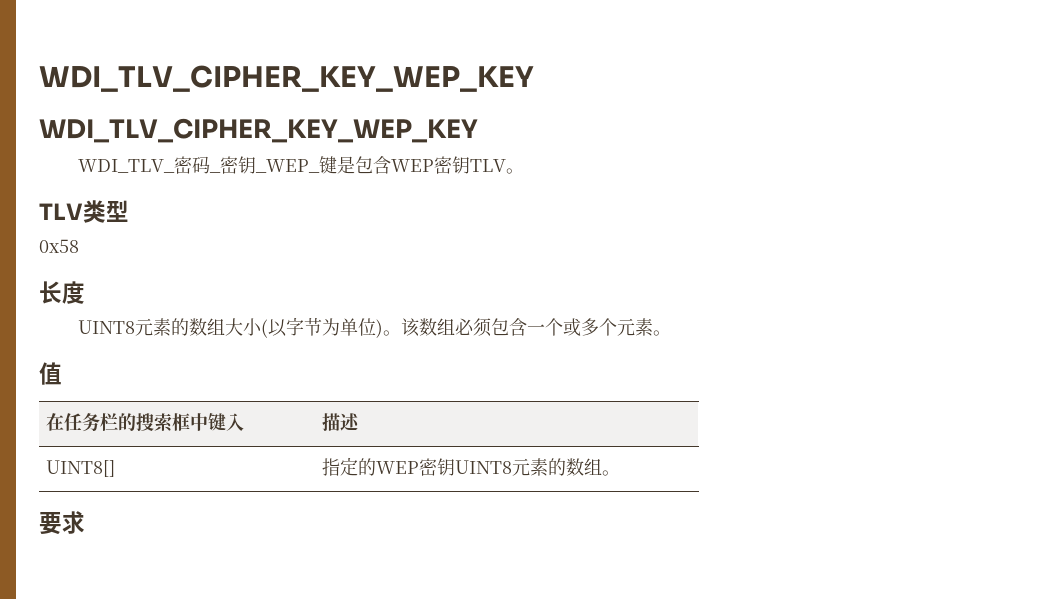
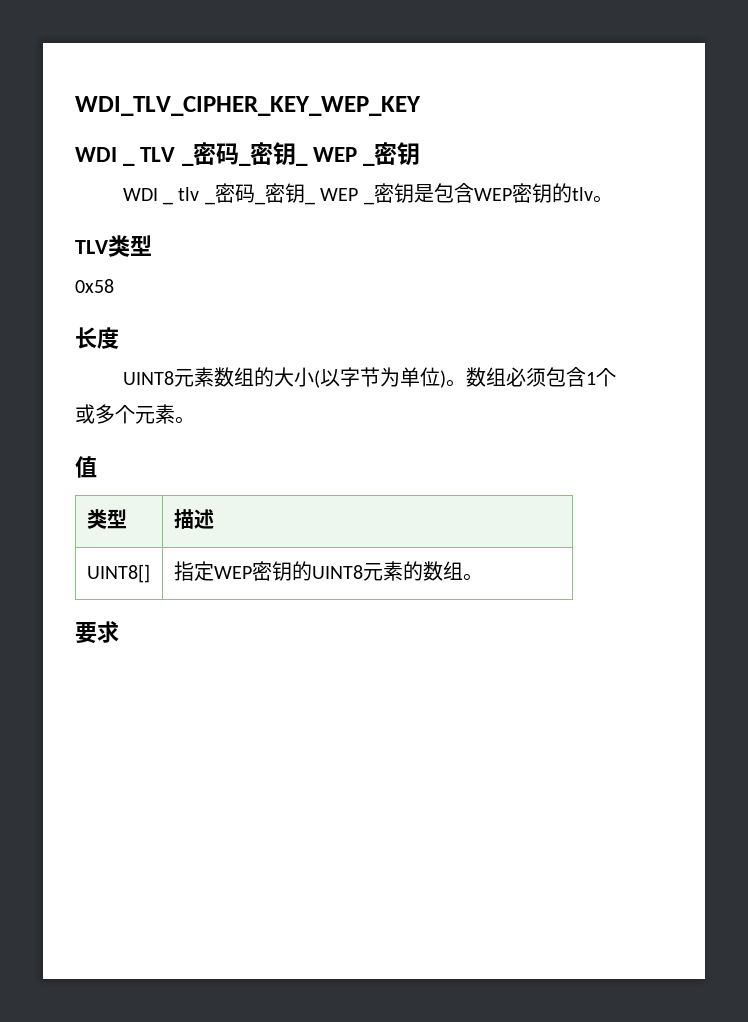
[39,65,534,92] [39,118,478,143] [78,156,338,174] WDI_TLV_CIPHER_KEY_WEP_KEY // WDI_TLV_CIPHER_KEY_WEP_KEY // WDI_TLV_密码_密钥_WEP_键 -> [75,96,421,116] [75,147,117,162] [123,162,136,166] [140,147,176,162] [181,142,308,166] [312,147,357,162] [363,142,421,166] [122,188,158,201] [162,201,173,205] [178,187,200,201] [204,183,315,205] [320,188,359,201] [363,183,414,205] WDI_TLV_CIPHER_KEY_WEP_KEY // WDI _ TLV _密码_密钥_ WEP _密钥 // WDI _ tlv _密码_密钥_ WEP _密钥
[470,159,507,172] TLV -> [551,183,593,203] 的tlv
[171,318,226,336] 的数组 -> [213,367,274,387] 数组的
[401,318,421,337] 该 -> (466, 383) none
[527,324,546,334] 一 -> [585,372,596,385] 1
[46,413,245,432] 在任务栏的搜索框中键入 -> [86,509,127,529] 类型
[358,458,456,476] 的WEP密钥 -> [213,561,312,581] WEP密钥的

